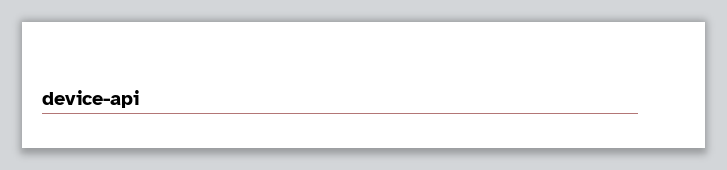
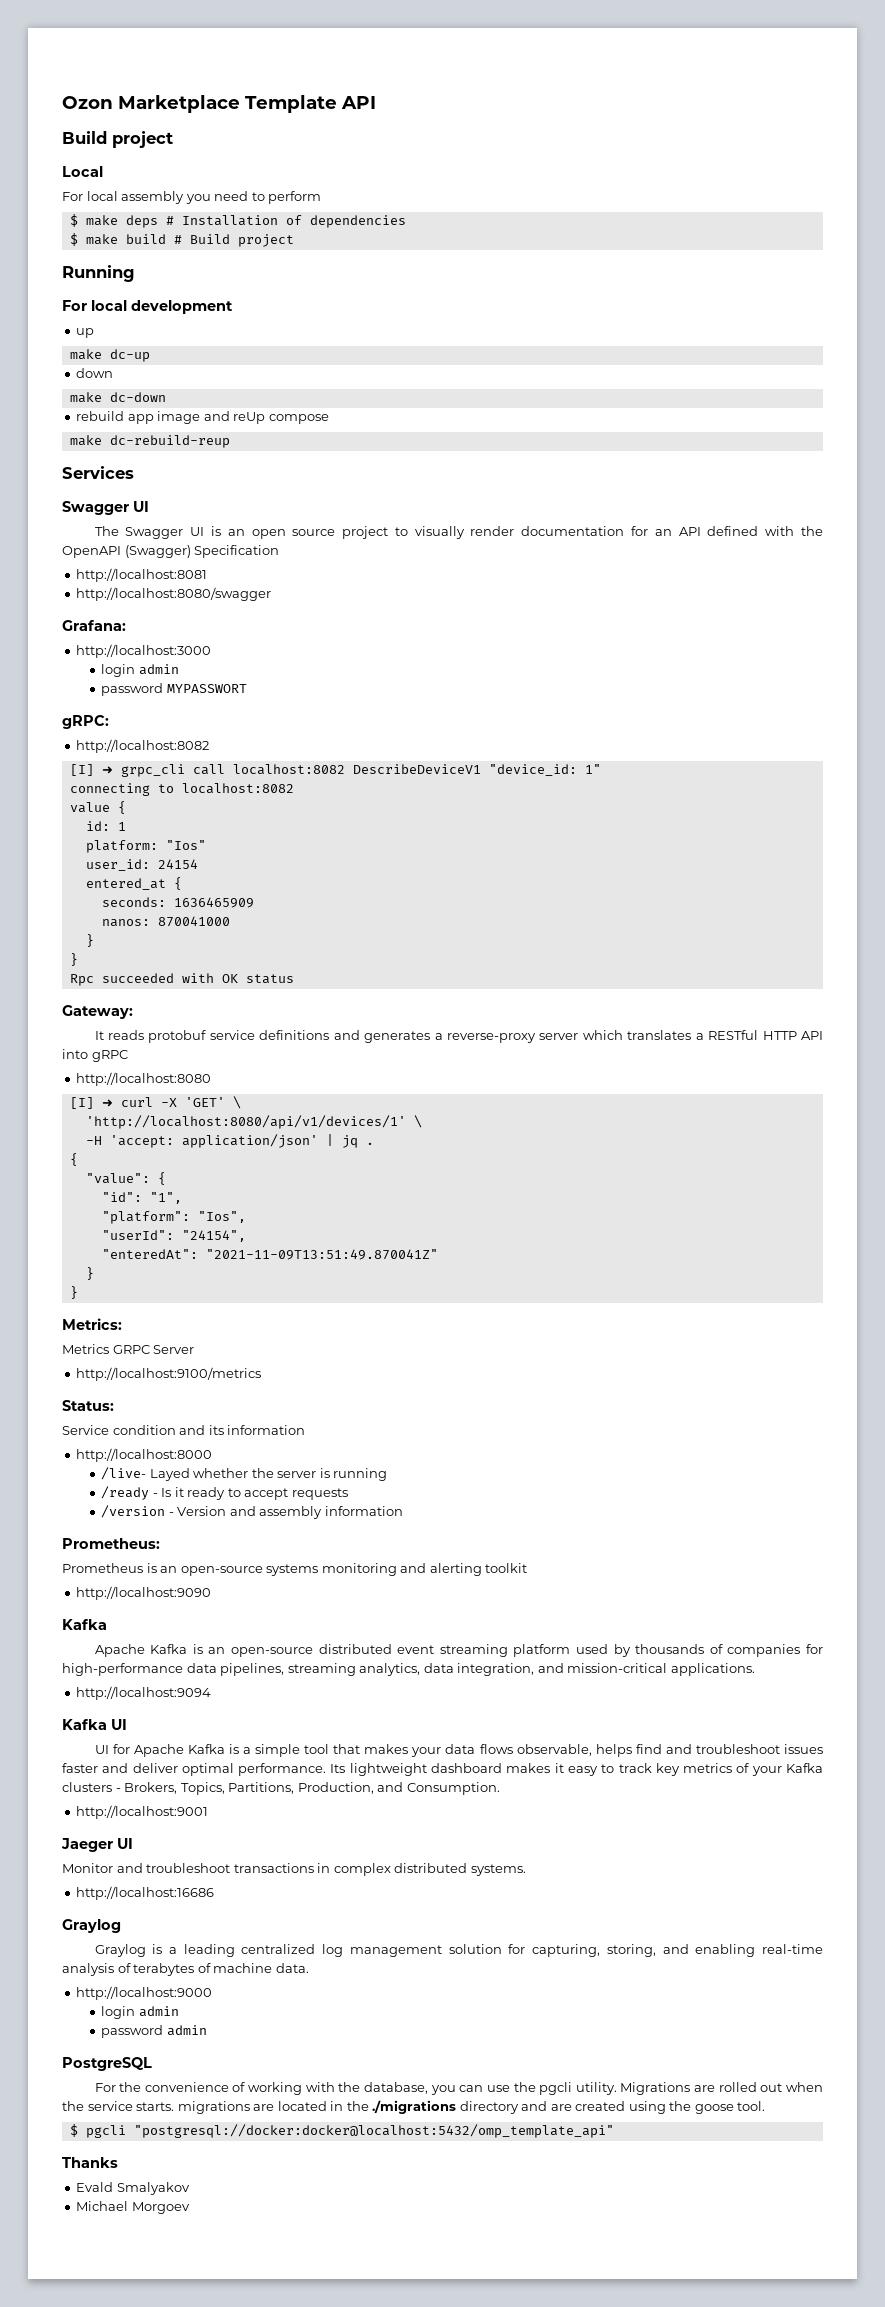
[42,90,139,108] device-api -> [62,95,376,113] [62,131,173,148] [62,166,103,177] [62,191,322,204] [69,214,406,228] [69,233,294,247] [62,265,135,282] [62,300,233,314] [76,328,95,338] [69,349,150,362] [76,368,114,378] [69,392,166,403] [76,411,329,424] [69,435,230,448] [62,466,134,479] [62,501,149,515] [94,526,824,539] [62,545,280,558] [76,568,208,582] [76,587,272,601] [62,620,126,631] [76,644,212,658] [101,664,179,677] [101,683,247,696] [62,715,109,729] [76,739,210,753] [69,764,601,777] [69,783,294,796] [69,801,126,814] [85,821,126,831] [85,840,206,853] [85,859,198,871] [85,877,182,890] [101,897,254,908] [101,916,230,927] [85,934,94,947] [69,953,78,966] [69,973,294,986] [62,1005,133,1019] [94,1030,824,1043] [62,1049,128,1062] [76,1072,212,1086] [69,1096,241,1109] [85,1115,422,1129] [85,1134,374,1148] [69,1153,78,1166] [85,1172,166,1185] [101,1192,182,1204] [101,1211,246,1224] [101,1230,246,1242] [101,1249,438,1260] [85,1267,94,1280] [69,1286,78,1299] [62,1318,122,1330] [62,1344,195,1354] [76,1367,262,1381] [62,1400,114,1411] [62,1425,306,1435] [76,1448,213,1462] [101,1467,388,1481] [101,1486,348,1500] [101,1505,403,1519] [62,1538,160,1549] [62,1563,528,1576] [76,1586,212,1600] [62,1619,107,1630] [94,1644,824,1657] [62,1663,755,1676] [76,1686,212,1700] [62,1719,127,1730] [94,1744,823,1757] [62,1763,823,1776] [62,1782,500,1795] [76,1805,209,1819] [61,1838,133,1852] [62,1863,526,1876] [76,1886,215,1900] [62,1919,121,1933] [94,1944,824,1957] [62,1963,309,1976] [76,1986,213,2000] [101,2006,179,2019] [101,2025,207,2038] [62,2057,152,2071] [94,2082,823,2095] [62,2100,766,2114] [69,2124,614,2138] [62,2157,118,2168] [76,2182,190,2195] [76,2201,190,2214] Ozon Marketplace Template API // Build project // Local // For local assembly you need to perform // $ make deps # Installation of dependencies // $ make build # Build project // Running // For local development // up // make dc-up // down // make dc-down // rebuild app image and reUp compose // make dc-rebuild-reup // Services // Swagger UI // The Swagger UI is an open source project to visually render documentation for an API defined with the OpenAPI (Swagger) Specification // http://localhost:8081 // http://localhost:8080/swagger // Grafana: // http://localhost:3000 // login admin // password MYPASSWORT // gRPC: // http://localhost:8082 // [I] ➜ grpc_cli call localhost:8082 DescribeDeviceV1 "device_id: 1" // connecting to localhost:8082 // value { // id: 1 // platform: "Ios" // user_id: 24154 // entered_at { // seconds: 1636465909 // nanos: 870041000 // } // } // Rpc succeeded with OK status // Gateway: // It reads protobuf service definitions and generates a reverse-proxy server which translates a RESTful HTTP API into gRPC // http://localhost:8080 // [I] ➜ curl -X 'GET' \ // 'http://localhost:8080/api/v1/devices/1' \ // -H 'accept: application/json' | jq . // { // "value": { // "id": "1", // "platform": "Ios", // "userId": "24154", // "enteredAt": "2021-11-09T13:51:49.870041Z" // } // } // Metrics: // Metrics GRPC Server // http://localhost:9100/metrics // Status: // Service condition and its information // http://localhost:8000 // /live- Layed whether the server is running // /ready - Is it ready to accept requests // /version - Version and assembly information // Prometheus: // Prometheus is an open-source systems monitoring and alerting toolkit // http://localhost:9090 // Kafka // Apache Kafka is an open-source distributed event streaming platform used by thousands of companies for high-performance data pipelines, streaming analytics, data integration, and mission-critical applications. // http://localhost:9094 // Kafka UI // UI for Apache Kafka is a simple tool that makes your data flows observable, helps find and troubleshoot issues faster and deliver optimal performance. Its lightweight dashboard makes it easy to track key metrics of your Kafka clusters - Brokers, Topics, Partitions, Production, and Consumption. // http://localhost:9001 // Jaeger UI // Monitor and troubleshoot transactions in complex distributed systems. // http://localhost:16686 // Graylog // Graylog is a leading centralized log management solution for capturing, storing, and enabling real-time analysis of terabytes of machine data. // http://localhost:9000 // login admin // password admin // PostgreSQL // For the convenience of working with the database, you can use the pgcli utility. Migrations are rolled out when the service starts. migrations are located in the ./migrations directory and are created using the goose tool. // $ pgcli "postgresql://docker:docker@localhost:5432/omp_template_api" // Thanks // Evald Smalyakov // Michael Morgoev

